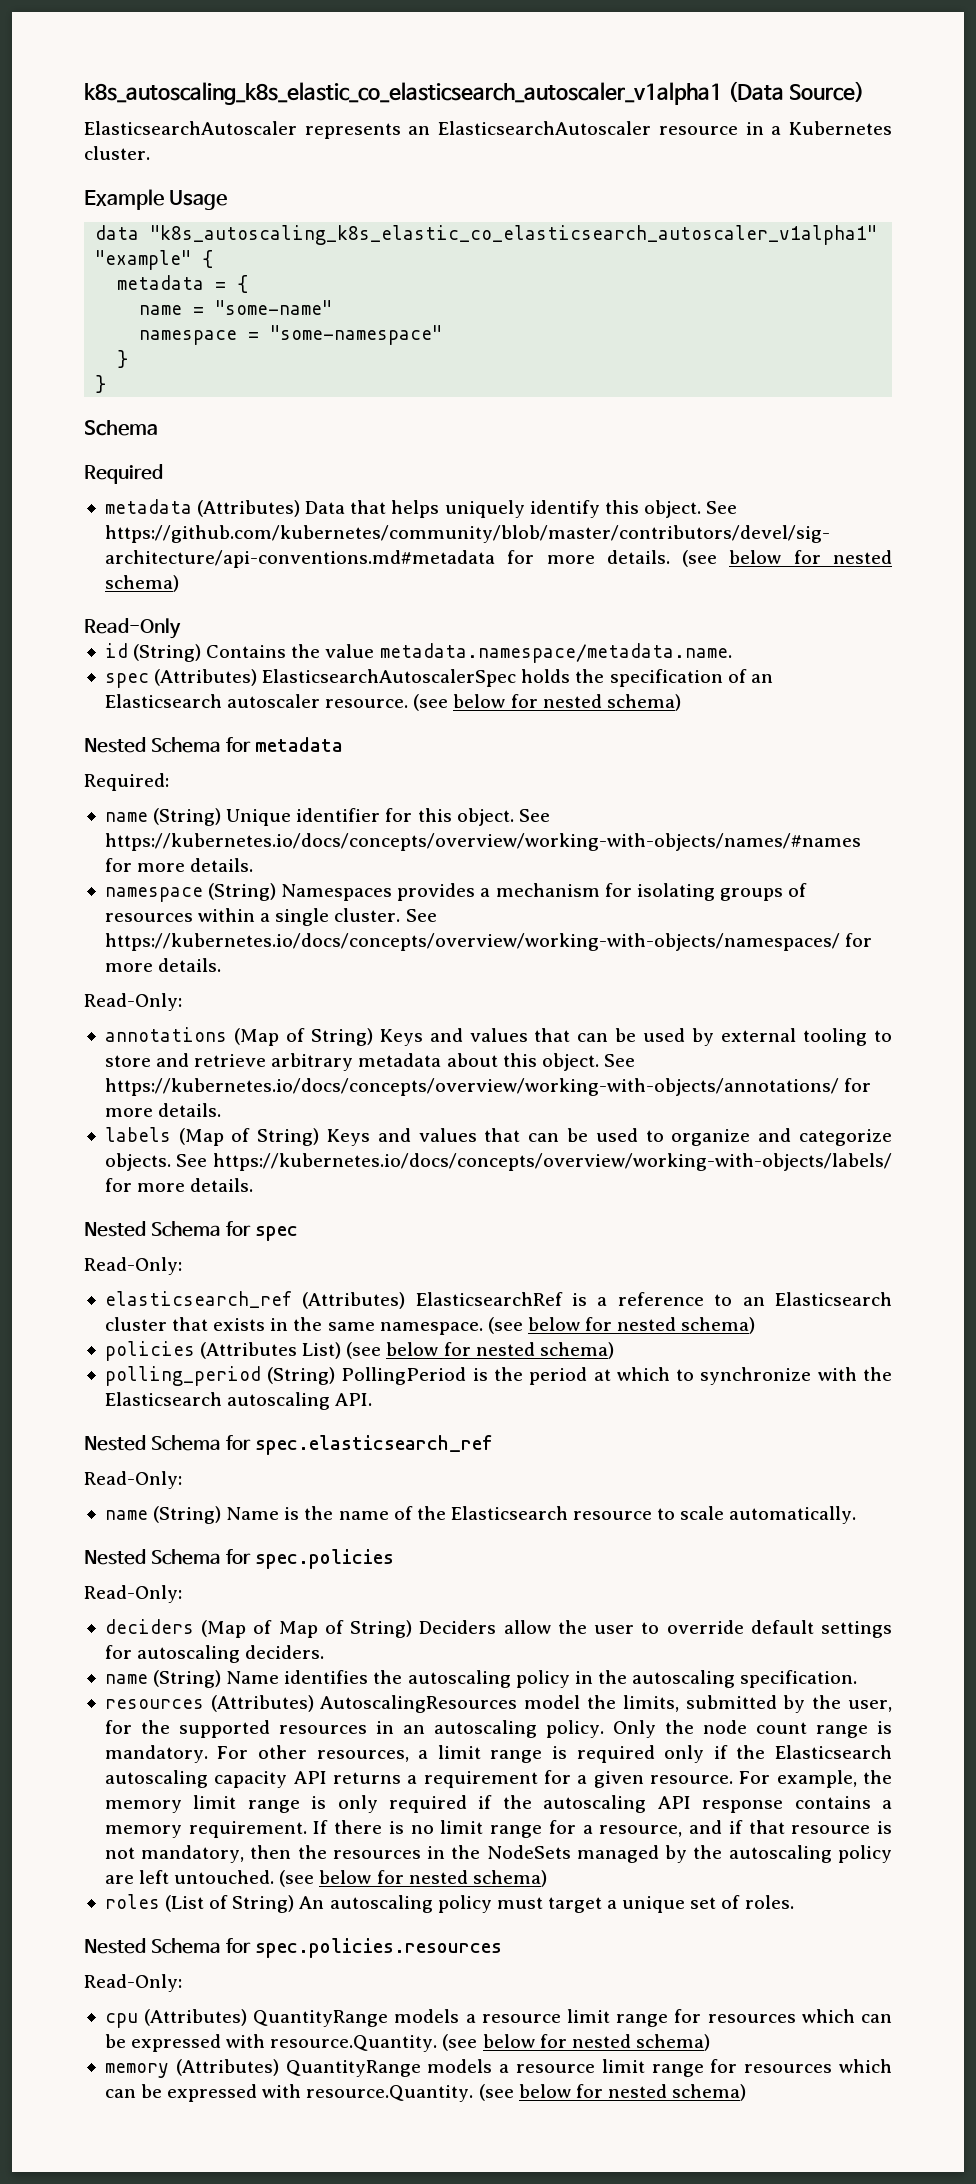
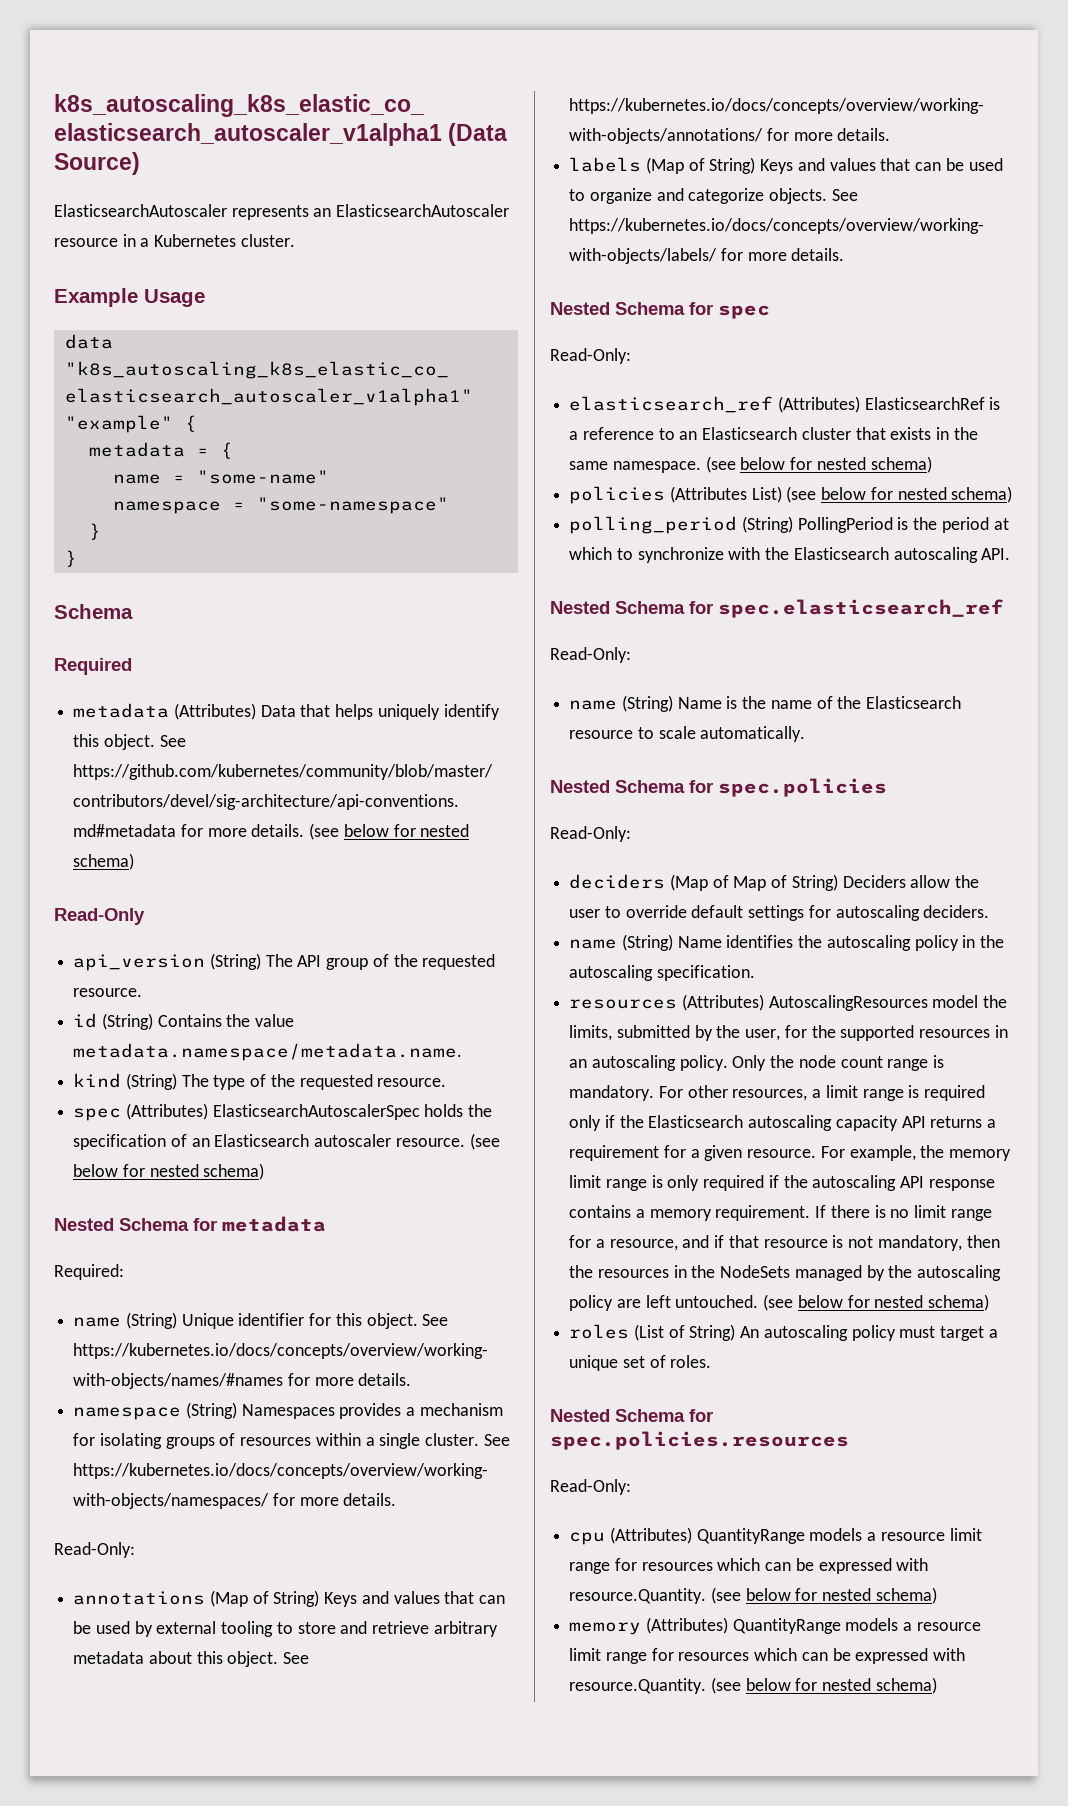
(181, 628) none -> [73,953,496,971] [73,988,143,997] // api_version (String) The API group of the requested resource.
(732, 653) none -> [73,1073,447,1090] // kind (String) The type of the requested resource.

